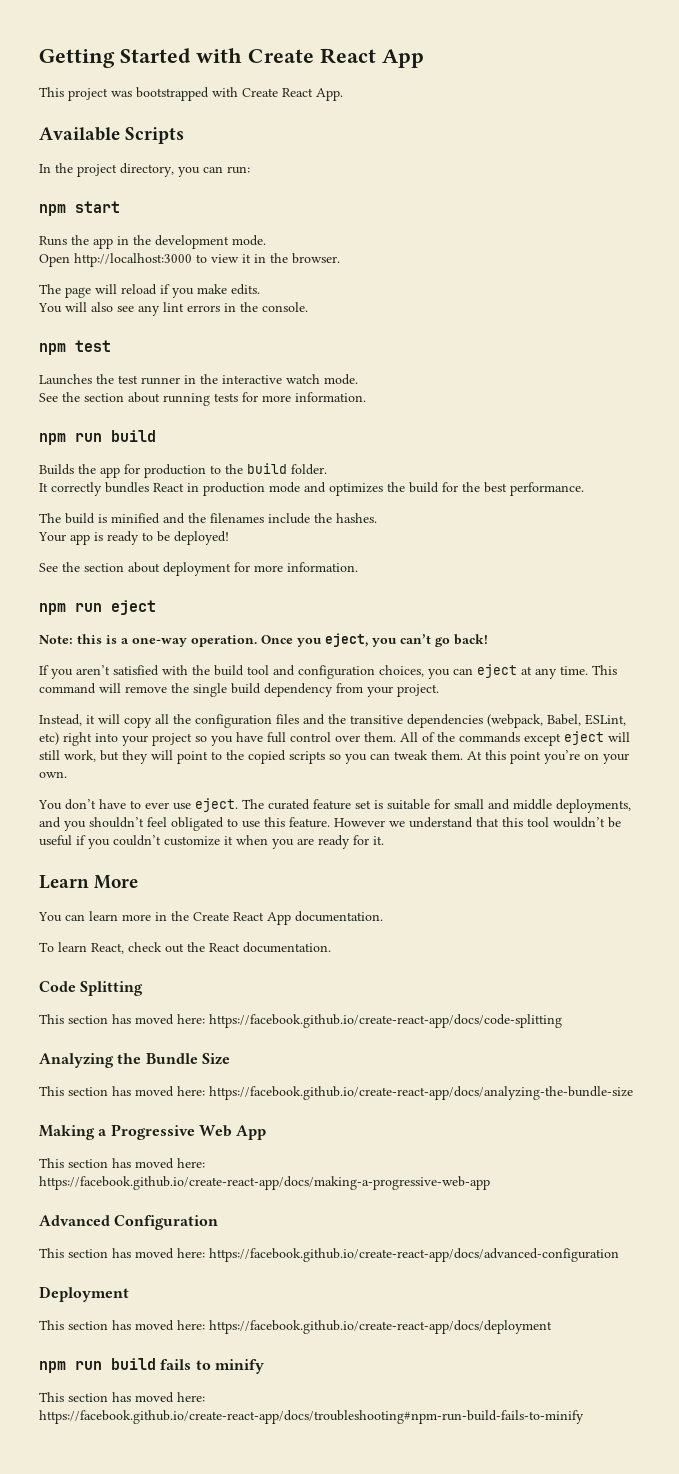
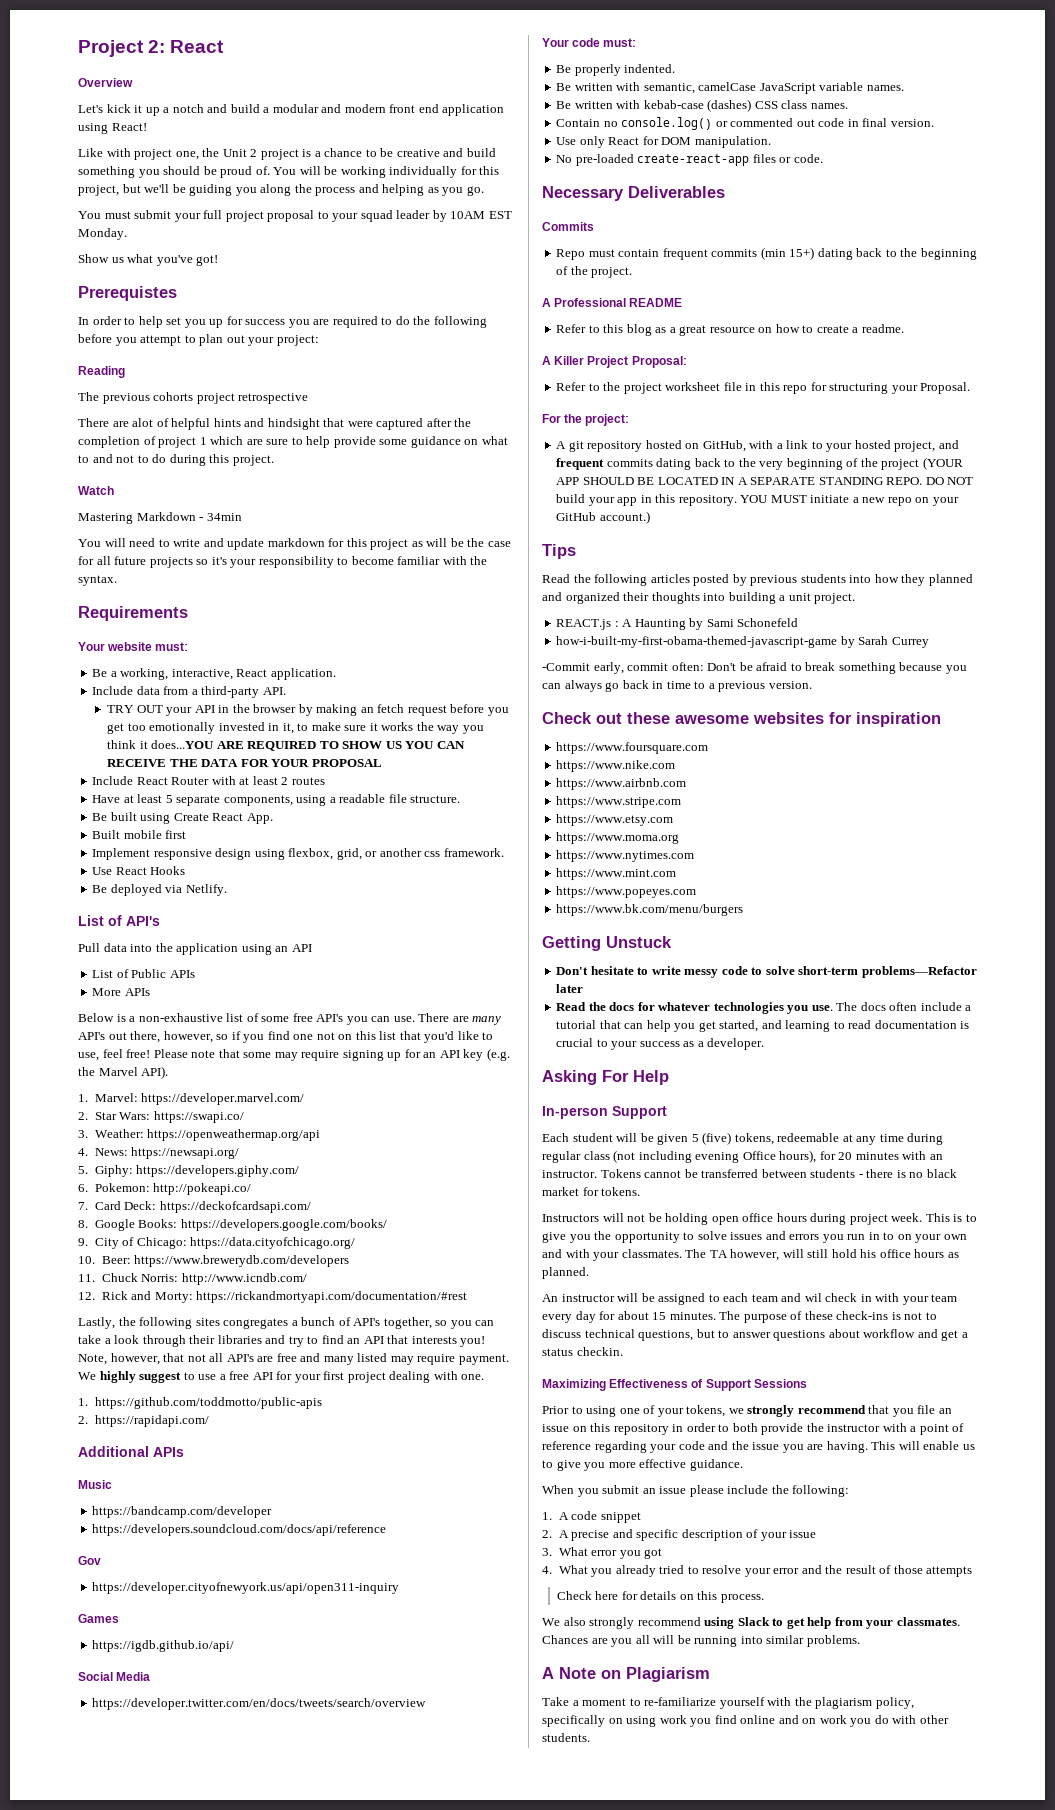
[39,48,424,68] [39,87,343,101] [39,127,185,144] [39,163,250,177] [39,201,120,216] [39,235,266,249] [39,253,340,267] [39,284,260,298] [38,302,308,316] [39,340,111,355] [39,374,358,385] [39,392,366,406] [39,430,156,445] [39,463,327,478] [39,482,584,496] [39,513,377,524] [38,531,229,545] [39,562,358,576] [39,600,156,615] [39,633,488,647] [39,664,617,679] [39,683,439,697] [39,714,626,728] [39,731,630,746] [39,750,629,764] [39,771,67,778] [38,798,631,813] [39,817,621,831] [39,835,384,849] [39,875,139,889] [38,911,383,925] [39,942,331,954] [39,981,144,996] [39,1014,562,1028] [39,1053,230,1068] [39,1086,633,1100] [39,1124,267,1140] [39,1158,205,1169] [39,1176,490,1190] [39,1215,219,1230] [39,1248,619,1262] [39,1286,129,1302] [39,1320,552,1334] [39,1358,264,1374] [39,1392,205,1403] [39,1410,584,1424] Getting Started with Create React App // This project was bootstrapped with Create React App. // Available Scripts // In the project directory, you can run: // npm start // Runs the app in the development mode. // Open http://localhost:3000 to view it in the browser. // The page will reload if you make edits. // You will also see any lint errors in the console. // npm test // Launches the test runner in the interactive watch mode. // See the section about running tests for more information. // npm run build // Builds the app for production to the build folder. // It correctly bundles React in production mode and optimizes the build for the best performance. // The build is minified and the filenames include the hashes. // Your app is ready to be deployed! // See the section about deployment for more information. // npm run eject // Note: this is a one-way operation. Once you eject, you can’t go back! // If you aren’t satisfied with the build tool and configuration choices, you can eject at any time. This command will remove the single build dependency from your project. // Instead, it will copy all the configuration files and the transitive dependencies (webpack, Babel, ESLint, etc) right into your project so you have full control over them. All of the commands except eject will still work, but they will point to the copied scripts so you can tweak them. At this point you’re on your own. // You don’t have to ever use eject. The curated feature set is suitable for small and middle deployments, and you shouldn’t feel obligated to use this feature. However we understand that this tool wouldn’t be useful if you couldn’t customize it when you are ready for it. // Learn More // You can learn more in the Create React App documentation. // To learn React, check out the React documentation. // Code Splitting // This section has moved here: https://facebook.github.io/create-react-app/docs/code-splitting // Analyzing the Bundle Size // This section has moved here: https://facebook.github.io/create-react-app/docs/analyzing-the-bundle-size // Making a Progressive Web App // This section has moved here: https://facebook.github.io/create-react-app/docs/making-a-progressive-web-app // Advanced Configuration // This section has moved here: https://facebook.github.io/create-react-app/docs/advanced-configuration // Deployment // This section has moved here: https://facebook.github.io/create-react-app/docs/deployment // npm run build fails to minify // This section has moved here: https://facebook.github.io/create-react-app/docs/troubleshooting#npm-run-build-fails-to-minify -> [78,40,225,57] [78,78,133,87] [78,104,505,116] [78,123,147,134] [78,148,496,160] [78,166,500,178] [78,184,484,196] [78,210,512,222] [78,228,127,240] [78,254,219,266] [78,286,177,301] [78,316,487,328] [78,334,319,346] [78,366,125,378] [78,392,309,404] [78,418,472,430] [78,436,508,448] [78,454,274,466] [78,486,114,495] [78,512,242,524] [78,538,511,550] [78,556,488,568] [78,575,117,586] [78,606,188,621] [78,642,189,651] [92,668,336,680] [92,686,286,698] [107,704,509,716] [107,722,484,734] [107,740,465,751] [107,759,382,767] [92,776,325,785] [92,794,461,806] [92,812,273,824] [92,830,187,839] [92,848,504,860] [92,866,186,875] [92,884,227,896] [78,915,160,926] [78,943,312,955] [92,969,195,978] [92,988,150,996] [78,1013,502,1025] [78,1031,494,1043] [78,1048,510,1061] [78,1066,169,1079] [78,1093,305,1105] [78,1111,244,1123] [78,1129,321,1141] [78,1147,240,1159] [78,1165,300,1177] [78,1183,252,1195] [78,1201,311,1213] [78,1219,387,1231] [78,1237,356,1249] [78,1255,350,1267] [78,1273,307,1285] [78,1291,468,1303] [78,1317,495,1329] [78,1335,486,1347] [78,1353,509,1365] [78,1371,485,1383] [78,1397,322,1409] [78,1415,209,1427] [78,1446,184,1457] [78,1480,112,1489] [92,1506,273,1518] [92,1524,387,1536] [78,1556,101,1565] [92,1582,400,1594] [78,1614,119,1623] [92,1640,235,1652] [78,1672,151,1681] [92,1698,427,1710] [542,38,637,47] [556,64,676,76] [556,82,904,94] [556,99,848,112] [556,117,934,130] [556,136,771,148] [556,154,823,166] [542,186,725,201] [542,222,594,231] [556,247,977,260] [556,266,633,278] [542,298,683,307] [556,324,904,336] [542,356,687,368] [556,382,971,394] [542,414,630,426] [556,440,959,452] [556,457,963,470] [556,477,974,485] [556,494,959,506] [556,511,650,524] [542,544,576,559] [542,574,973,586] [542,592,856,604] [556,618,799,630] [556,636,929,648] [542,662,967,674] [542,680,812,692] [542,712,941,727] [556,742,709,754] [556,760,676,772] [556,778,687,790] [556,796,682,808] [556,814,674,826] [556,832,680,844] [556,850,695,862] [556,868,677,880] [556,886,697,898] [556,904,744,916] [542,936,672,951] [556,966,977,978] [556,984,584,993] [556,1002,972,1014] [556,1020,970,1032] [556,1038,765,1050] [542,1070,669,1085] [542,1106,667,1119] [542,1132,944,1145] [542,1150,943,1163] [542,1169,957,1178] [542,1187,641,1196] [542,1213,977,1225] [542,1231,967,1243] [542,1249,959,1261] [542,1267,589,1279] [542,1293,958,1305] [542,1311,937,1323] [542,1329,968,1341] [542,1347,623,1356] [542,1379,807,1391] [542,1405,952,1417] [542,1423,965,1435] [542,1441,975,1453] [542,1459,743,1471] [542,1485,850,1497] [542,1511,641,1523] [542,1529,817,1541] [542,1547,663,1559] [542,1565,973,1577] [556,1591,764,1603] [542,1617,960,1629] [542,1635,860,1647] [542,1667,710,1682] [542,1697,914,1709] [542,1715,949,1727] [542,1733,590,1742] Project 2: React // Overview // Let's kick it up a notch and build a modular and modern front end application using React! // Like with project one, the Unit 2 project is a chance to be creative and build something you should be proud of. You will be working individually for this project, but we'll be guiding you along the process and helping as you go. // You must submit your full project proposal to your squad leader by 10AM EST Monday. // Show us what you've got! // Prerequistes // In order to help set you up for success you are required to do the following before you attempt to plan out your project: // Reading // The previous cohorts project retrospective // There are alot of helpful hints and hindsight that were captured after the completion of project 1 which are sure to help provide some guidance on what to and not to do during this project. // Watch // Mastering Markdown - 34min // You will need to write and update markdown for this project as will be the case for all future projects so it's your responsibility to become familiar with the syntax. // Requirements // Your website must: // Be a working, interactive, React application. // Include data from a third-party API. // TRY OUT your API in the browser by making an fetch request before you get too emotionally invested in it, to make sure it works the way you think it does...YOU ARE REQUIRED TO SHOW US YOU CAN RECEIVE THE DATA FOR YOUR PROPOSAL // Include React Router with at least 2 routes // Have at least 5 separate components, using a readable file structure. // Be built using Create React App. // Built mobile first // Implement responsive design using flexbox, grid, or another css framework. // Use React Hooks // Be deployed via Netlify. // List of API's // Pull data into the application using an API // List of Public APIs // More APIs // Below is a non-exhaustive list of some free API's you can use. There are many API's out there, however, so if you find one not on this list that you'd like to use, feel free! Please note that some may require signing up for an API key (e.g. the Marvel API). // 1. Marvel: https://developer.marvel.com/ // 2. Star Wars: https://swapi.co/ // 3. Weather: https://openweathermap.org/api // 4. News: https://newsapi.org/ // 5. Giphy: https://developers.giphy.com/ // 6. Pokemon: http://pokeapi.co/ // 7. Card Deck: https://deckofcardsapi.com/ // 8. Google Books: https://developers.google.com/books/ // 9. City of Chicago: https://data.cityofchicago.org/ // 10. Beer: https://www.brewerydb.com/developers // 11. Chuck Norris: http://www.icndb.com/ // 12. Rick and Morty: https://rickandmortyapi.com/documentation/#rest // Lastly, the following sites congregates a bunch of API's together, so you can take a look through their libraries and try to find an API that interests you! Note, however, that not all API's are free and many listed may require payment. We highly suggest to use a free API for your first project dealing with one. // 1. https://github.com/toddmotto/public-apis // 2. https://rapidapi.com/ // Additional APIs // Music // https://bandcamp.com/developer // https://developers.soundcloud.com/docs/api/reference // Gov // https://developer.cityofnewyork.us/api/open311-inquiry // Games // https://igdb.github.io/api/ // Social Media // https://developer.twitter.com/en/docs/tweets/search/overview // Your code must: // Be properly indented. // Be written with semantic, camelCase JavaScript variable names. // Be written with kebab-case (dashes) CSS class names. // Contain no console.log() or commented out code in final version. // Use only React for DOM manipulation. // No pre-loaded create-react-app files or code. // Necessary Deliverables // Commits // Repo must contain frequent commits (min 15+) dating back to the beginning of the project. // A Professional README // Refer to this blog as a great resource on how to create a readme. // A Killer Project Proposal: // Refer to the project worksheet file in this repo for structuring your Proposal. // For the project: // A git repository hosted on GitHub, with a link to your hosted project, and frequent commits dating back to the very beginning of the project (YOUR APP SHOULD BE LOCATED IN A SEPARATE STANDING REPO. DO NOT build your app in this repository. YOU MUST initiate a new repo on your GitHub account.) // Tips // Read the following articles posted by previous students into how they planned and organized their thoughts into building a unit project. // REACT.js : A Haunting by Sami Schonefeld // how-i-built-my-first-obama-themed-javascript-game by Sarah Currey // -Commit early, commit often: Don't be afraid to break something because you can always go back in time to a previous version. // Check out these awesome websites for inspiration // https://www.foursquare.com // https://www.nike.com // https://www.airbnb.com // https://www.stripe.com // https://www.etsy.com // https://www.moma.org // https://www.nytimes.com // https://www.mint.com // https://www.popeyes.com // https://www.bk.com/menu/burgers // Getting Unstuck // Don't hesitate to write messy code to solve short-term problems—Refactor later // Read the docs for whatever technologies you use. The docs often include a tutorial that can help you get started, and learning to read documentation is crucial to your success as a developer. // Asking For Help // In-person Support // Each student will be given 5 (five) tokens, redeemable at any time during regular class (not including evening Office hours), for 20 minutes with an instructor. Tokens cannot be transferred between students - there is no black market for tokens. // Instructors will not be holding open office hours during project week. This is to give you the opportunity to solve issues and errors you run in to on your own and with your classmates. The TA however, will still hold his office hours as planned. // An instructor will be assigned to each team and wil check in with your team every day for about 15 minutes. The purpose of these check-ins is not to discuss technical questions, but to answer questions about workflow and get a status checkin. // Maximizing Effectiveness of Support Sessions // Prior to using one of your tokens, we strongly recommend that you file an issue on this repository in order to both provide the instructor with a point of reference regarding your code and the issue you are having. This will enable us to give you more effective guidance. // When you submit an issue please include the following: // 1. A code snippet // 2. A precise and specific description of your issue // 3. What error you got // 4. What you already tried to resolve your error and the result of those attempts // Check here for details on this process. // We also strongly recommend using Slack to get help from your classmates. Chances are you all will be running into similar problems. // A Note on Plagiarism // Take a moment to re-familiarize yourself with the plagiarism policy, specifically on using work you find online and on work you do with other students.

